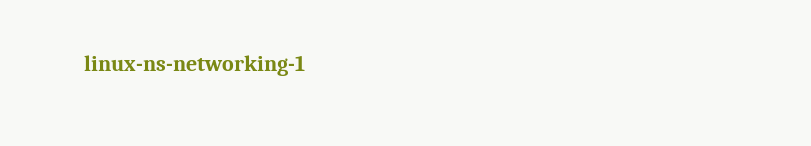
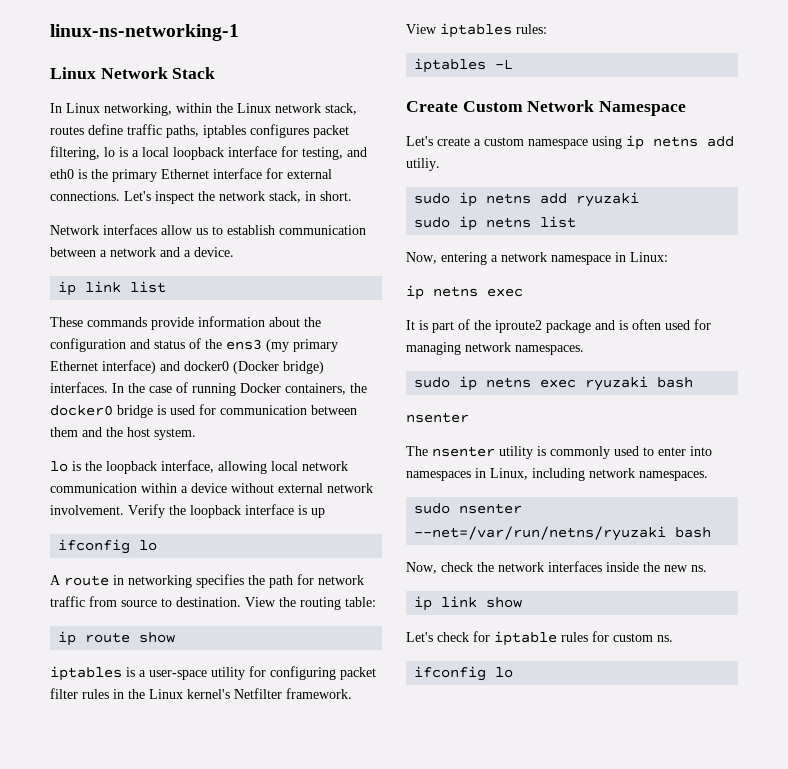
(305, 65) none -> [50,67,216,79] [50,103,357,116] [50,124,349,138] [50,146,367,160] [50,168,332,182] [50,191,352,204] [50,224,366,235] [50,247,234,257] [58,281,167,296] [50,316,321,330] [50,338,338,352] [50,360,324,374] [50,382,367,396] [50,404,357,418] [50,427,196,440] [50,460,348,474] [50,483,373,493] [50,504,325,518] [58,539,158,554] [50,574,364,588] [50,596,376,610] [58,631,176,646] [50,666,376,681] [50,688,352,699] [406,23,547,38] [414,58,514,73] [406,100,687,116] [406,135,734,150] [406,158,440,171] [414,192,640,207] [414,216,577,231] [406,252,668,265] [406,285,523,300] [406,319,711,333] [406,342,584,355] [414,376,694,391] [406,412,469,423] [406,446,712,459] [406,468,708,481] [414,503,523,514] [414,526,712,541] [406,561,707,574] [414,596,523,611] [406,631,673,646] [414,666,514,681] // Linux Network Stack // In Linux networking, within the Linux network stack, routes define traffic paths, iptables configures packet filtering, lo is a local loopback interface for testing, and eth0 is the primary Ethernet interface for external connections. Let's inspect the network stack, in short. // Network interfaces allow us to establish communication between a network and a device. // ip link list // These commands provide information about the configuration and status of the ens3 (my primary Ethernet interface) and docker0 (Docker bridge) interfaces. In the case of running Docker containers, the docker0 bridge is used for communication between them and the host system. // lo is the loopback interface, allowing local network communication within a device without external network involvement. Verify the loopback interface is up // ifconfig lo // A route in networking specifies the path for network traffic from source to destination. View the routing table: // ip route show // iptables is a user-space utility for configuring packet filter rules in the Linux kernel's Netfilter framework. View iptables rules: // iptables -L // Create Custom Network Namespace // Let's create a custom namespace using ip netns add utiliy. // sudo ip netns add ryuzaki // sudo ip netns list // Now, entering a network namespace in Linux: // ip netns exec // It is part of the iproute2 package and is often used for managing network namespaces. // sudo ip netns exec ryuzaki bash // nsenter // The nsenter utility is commonly used to enter into namespaces in Linux, including network namespaces. // sudo nsenter --net=/var/run/netns/ryuzaki bash // Now, check the network interfaces inside the new ns. // ip link show // Let's check for iptable rules for custom ns. // ifconfig lo

